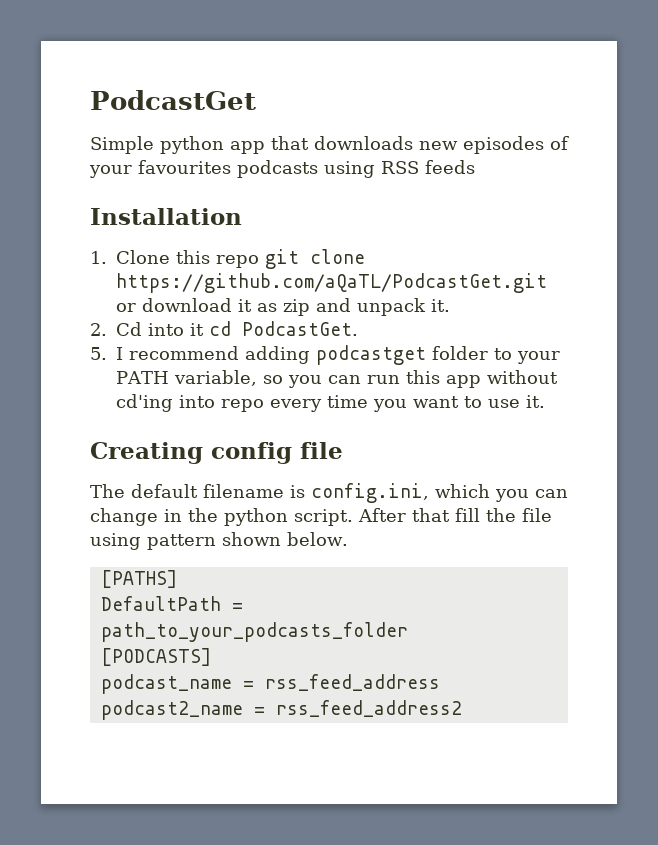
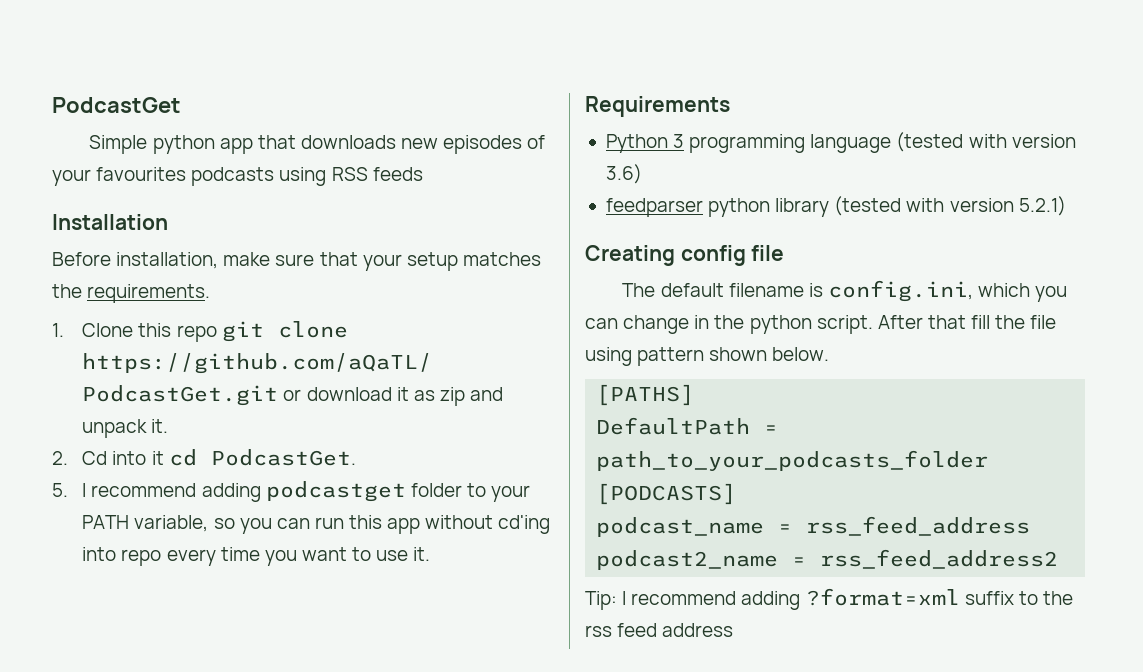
(242, 216) none -> [52,252,541,271] [52,284,211,303] // Before installation, make sure that your setup matches the requirements.
(545, 401) none -> [585,96,730,117] [605,132,1076,153] [605,164,642,184] [605,196,1066,217] // Requirements // Python 3 programming language (tested with version 3.6) // feedparser python library (tested with version 5.2.1)
(462, 708) none -> [585,588,1073,610] [585,623,734,637] // Tip: I recommend adding ?format=xml suffix to the rss feed address

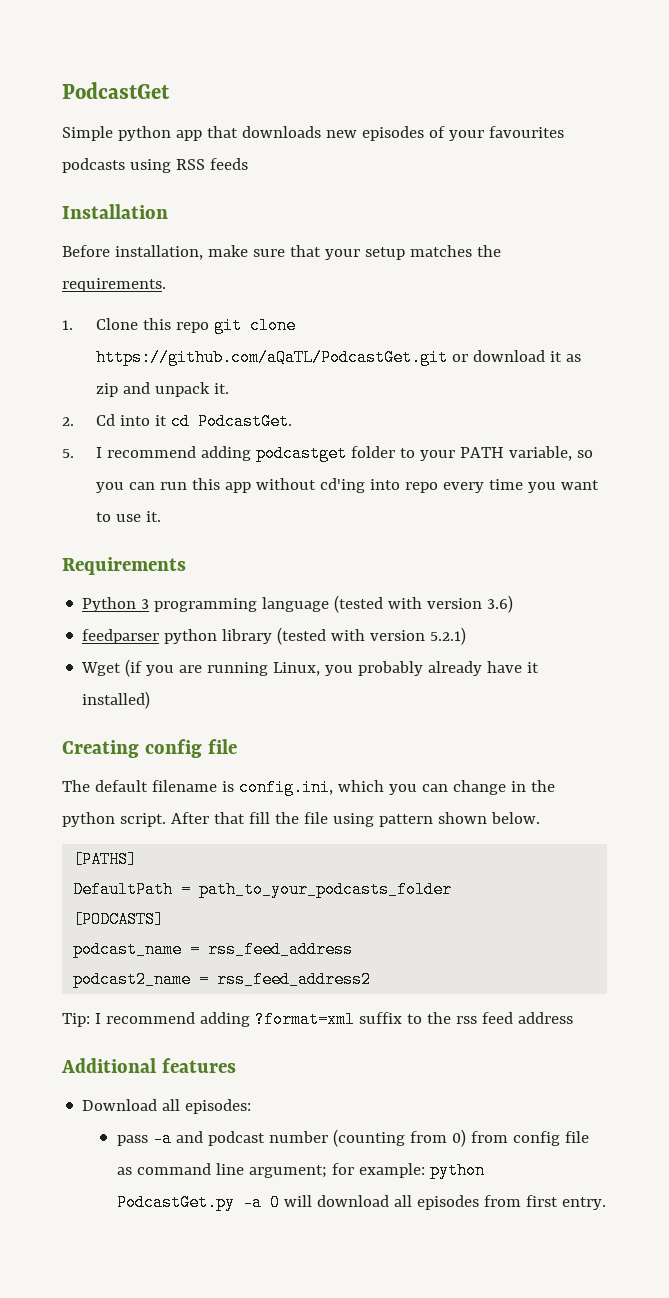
(1066, 206) none -> [81,659,540,677] [82,691,151,709] // Wget (if you are running Linux, you probably already have it installed)
(734, 630) none -> [61,1058,236,1073] [82,1099,252,1114] [116,1129,589,1147] [116,1162,485,1179] [116,1194,606,1211] // Additional features // Download all episodes: // pass -a and podcast number (counting from 0) from config file as command line argument; for example: python PodcastGet.py -a 0 will download all episodes from first entry.

